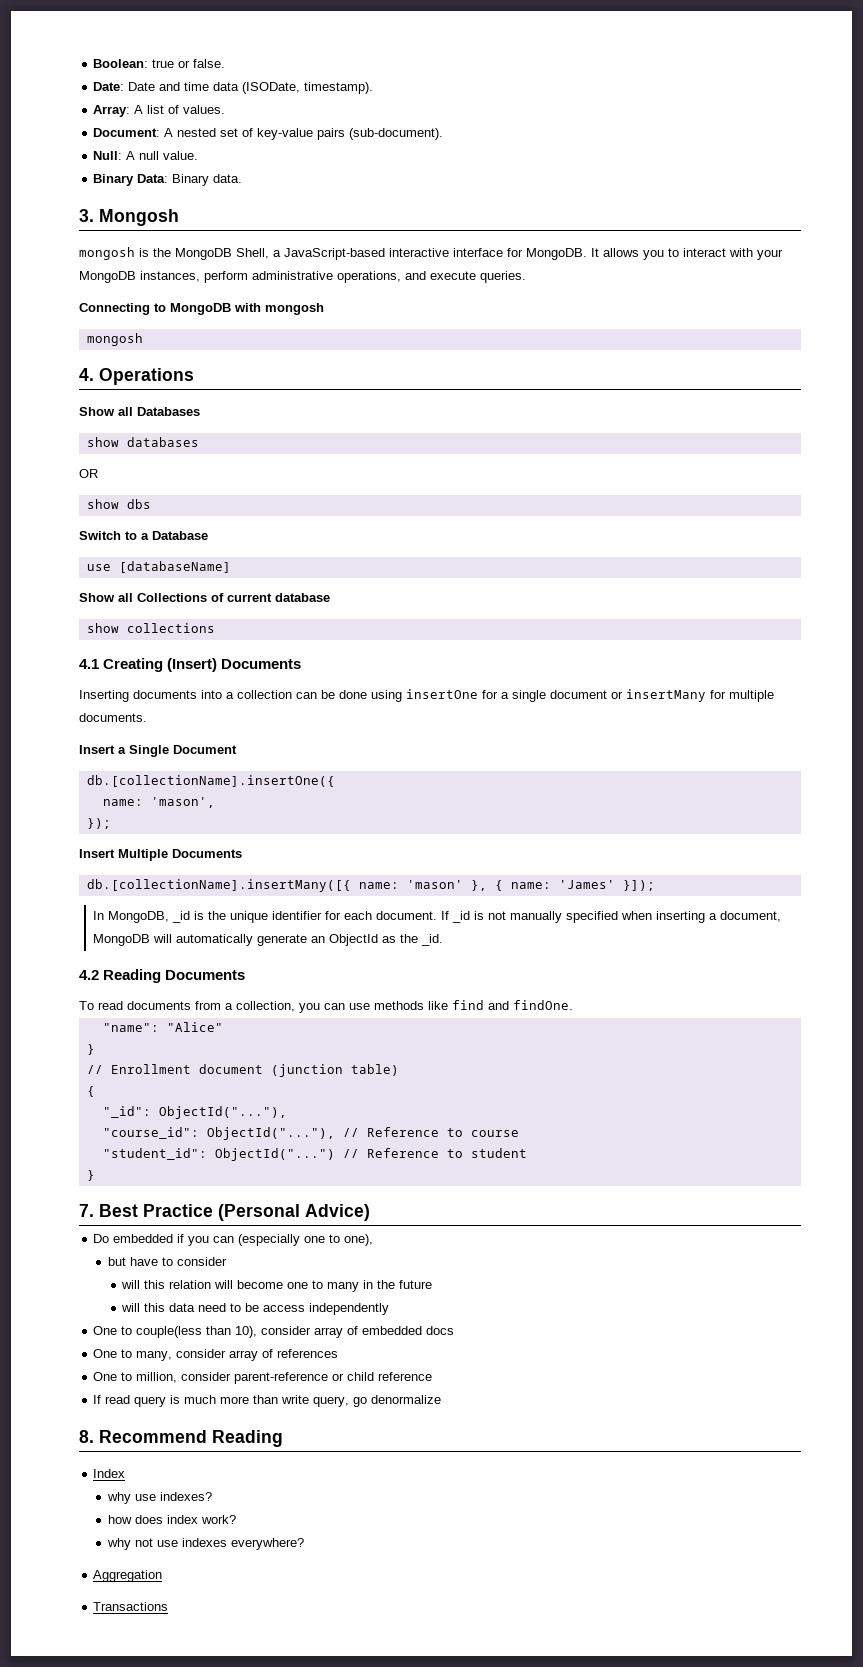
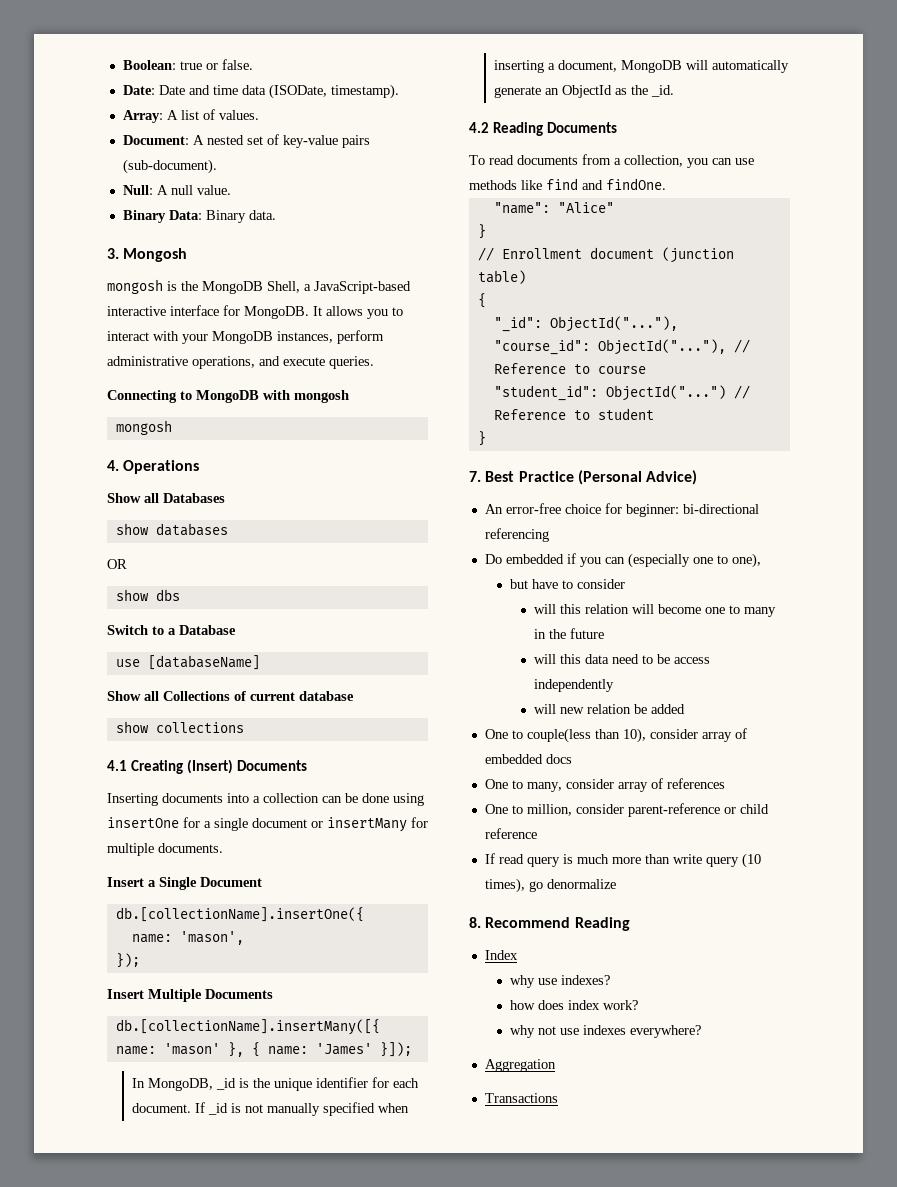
(370, 1212) none -> [484,503,759,517] [484,528,549,542] // An error-free choice for beginner: bi-directional referencing
(390, 1309) none -> [534,704,686,714] // will new relation be added
[313,1396,350,1407] query, -> [705,853,761,868] [484,878,525,893] query (10 times),

